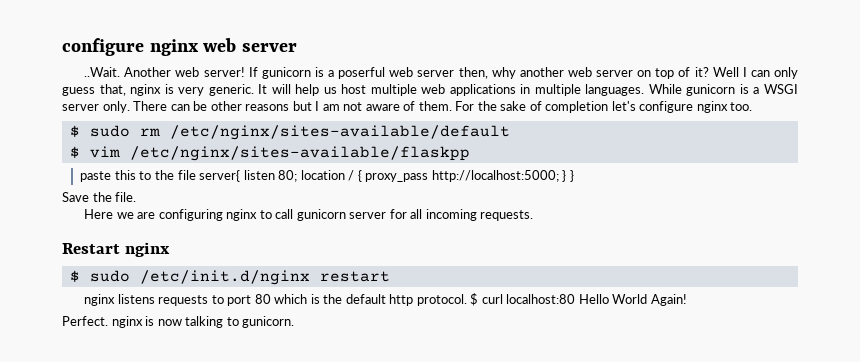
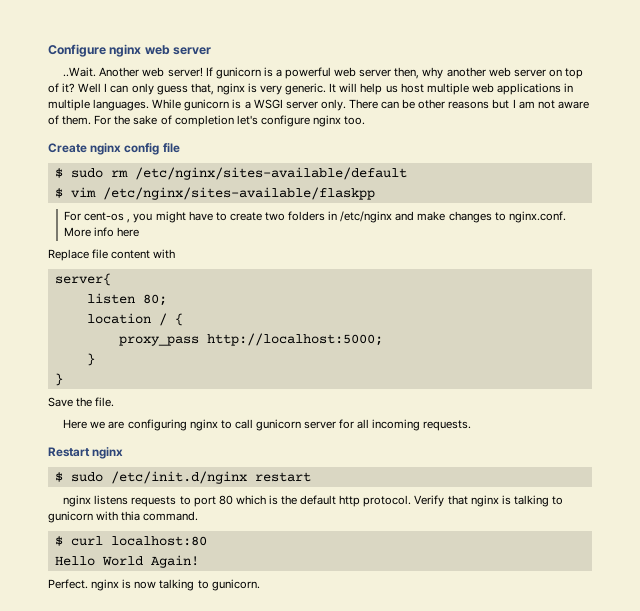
[62,38,144,56] configure -> [48,44,106,57] Configure
[338,67,386,79] poserful -> [285,67,332,79] powerful
(753, 106) none -> [48,143,180,155] // Create nginx config file
[80,170,196,182] paste this to the file -> [64,211,566,223] [64,227,140,237] [48,249,176,261] For cent-os , you might have to create two folders in /etc/nginx and make changes to nginx.conf. More info here // Replace file content with //
(241, 176) none -> (111, 279) //
(298, 176) none -> (167, 300) //
(362, 176) none -> (183, 319) //
[562,170,567,182] } -> [86,353,95,366] // } //
(467, 300) none -> [414,495,563,507] [48,511,199,523] Verify that nginx is talking to gunicorn with thia command. //
(576, 299) none -> (207, 541) //

